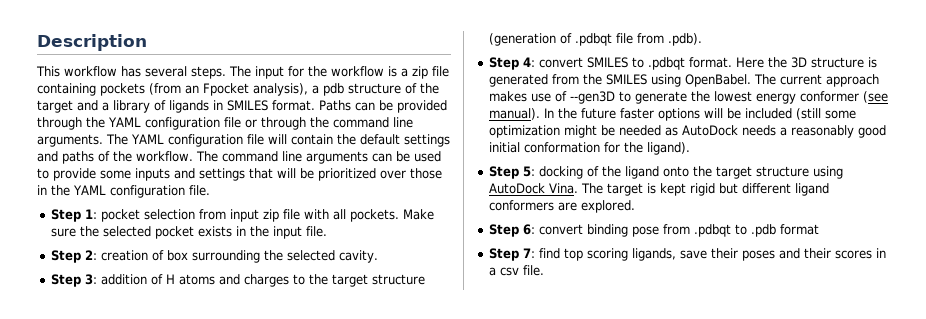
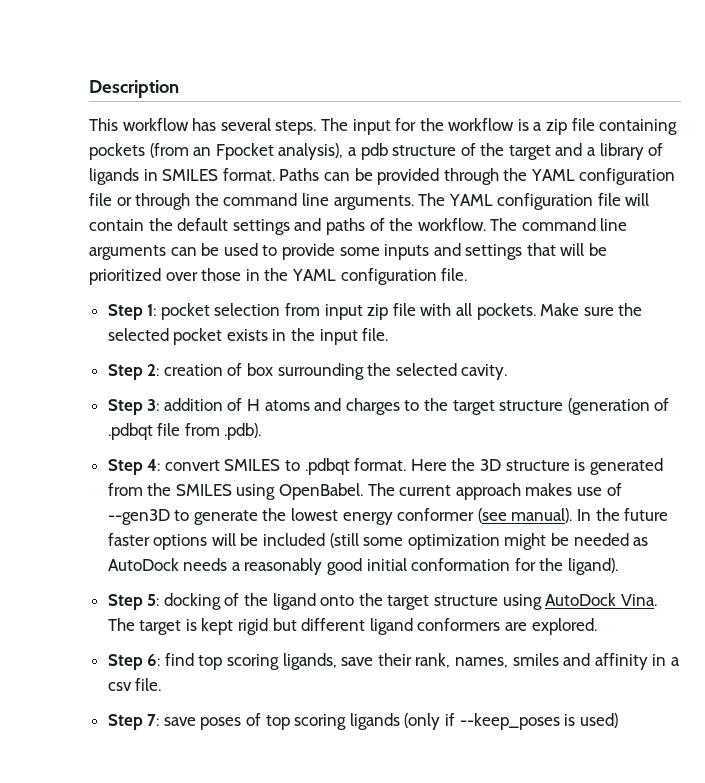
[538,224,819,237] [488,248,535,261] convert binding pose from .pdbqt to .pdb format // Step 7: -> (161, 660) none
[741,248,872,261] poses and their scores -> [415,653,648,670] rank, names, smiles and affinity
(544, 270) none -> [107,713,618,730] // Step 7: save poses of top scoring ligands (only if --keep_poses is used)

